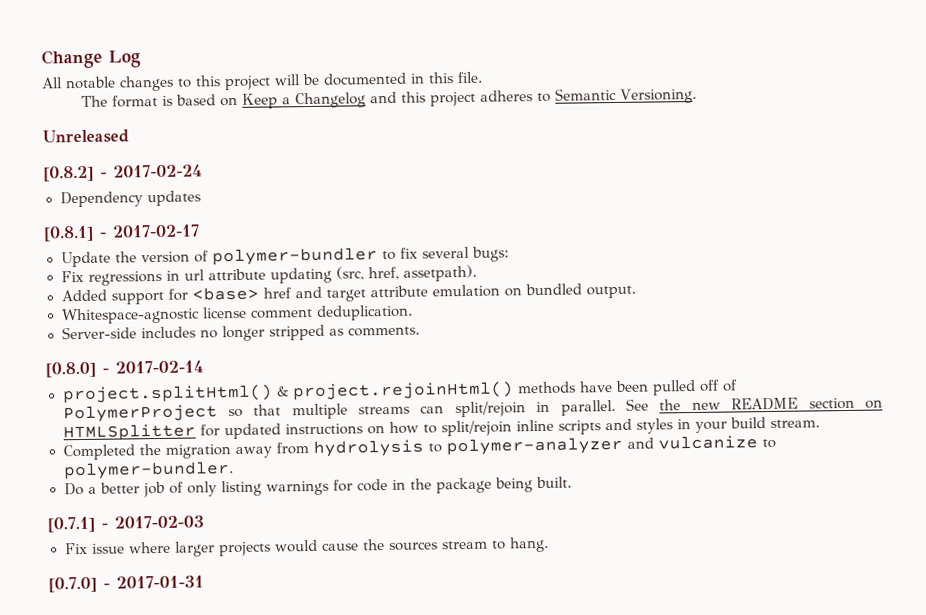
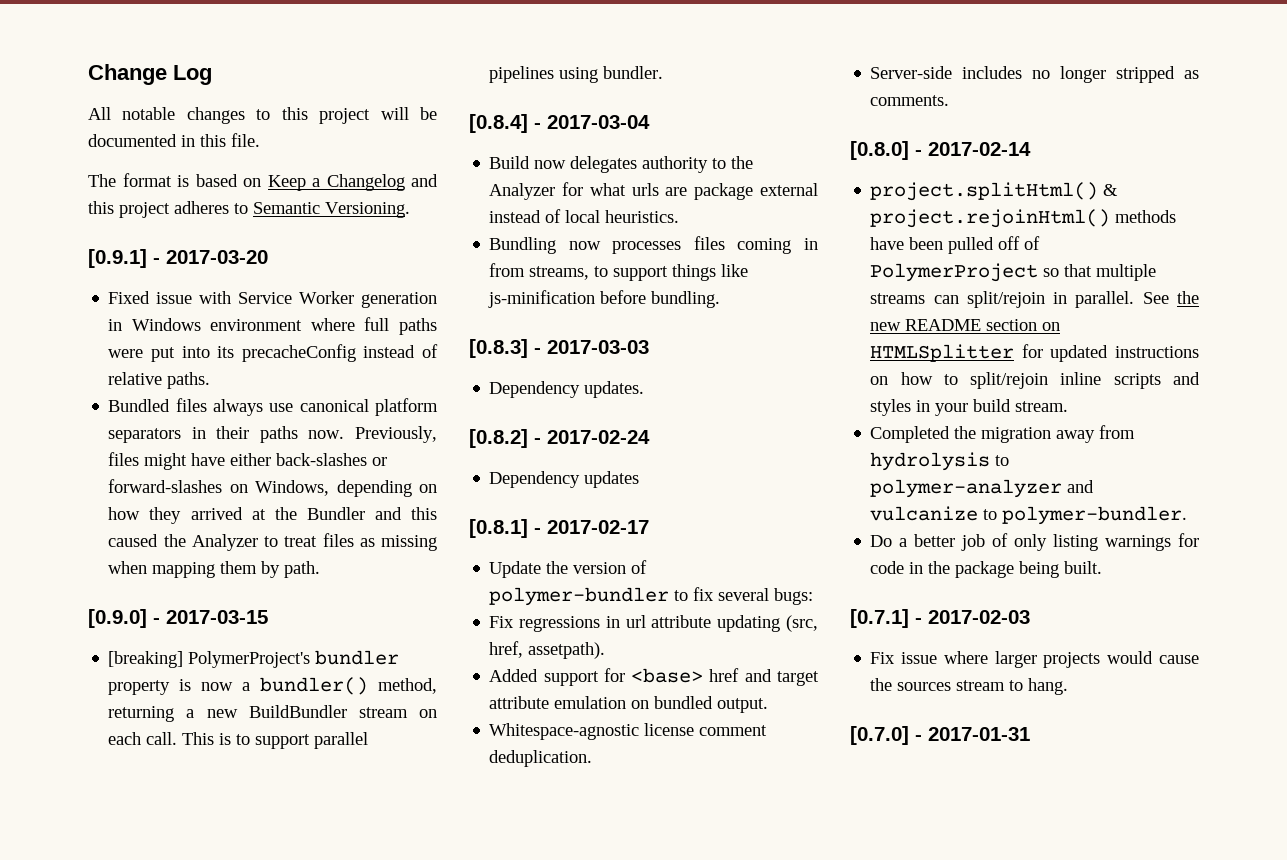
[42,129,129,144] Unreleased -> [88,249,268,268] [108,291,437,308] [108,317,437,335] [108,344,438,362] [108,372,211,389] [108,398,438,416] [108,426,437,443] [108,452,388,470] [108,479,437,497] [108,507,437,524] [108,533,437,551] [108,561,321,578] [88,609,268,628] [108,650,400,668] [108,677,437,695] [108,705,437,722] [108,732,369,749] [489,66,664,83] [469,114,650,133] [489,156,754,173] [489,182,818,200] [489,209,680,223] [489,236,818,254] [489,263,749,281] [488,290,721,308] [469,339,649,358] [489,381,645,398] [0.9.1] - 2017-03-20 // Fixed issue with Service Worker generation in Windows environment where full paths were put into its precacheConfig instead of relative paths. // Bundled files always use canonical platform separators in their paths now. Previously, files might have either back-slashes or forward-slashes on Windows, depending on how they arrived at the Bundler and this caused the Analyzer to treat files as missing when mapping them by path. // [0.9.0] - 2017-03-15 // [breaking] PolymerProject's bundler property is now a bundler() method, returning a new BuildBundler stream on each call. This is to support parallel pipelines using bundler. // [0.8.4] - 2017-03-04 // Build now delegates authority to the Analyzer for what urls are package external instead of local heuristics. // Bundling now processes files coming in from streams, to support things like js-minification before bundling. // [0.8.3] - 2017-03-03 // Dependency updates.

